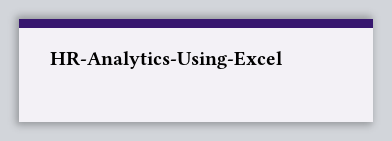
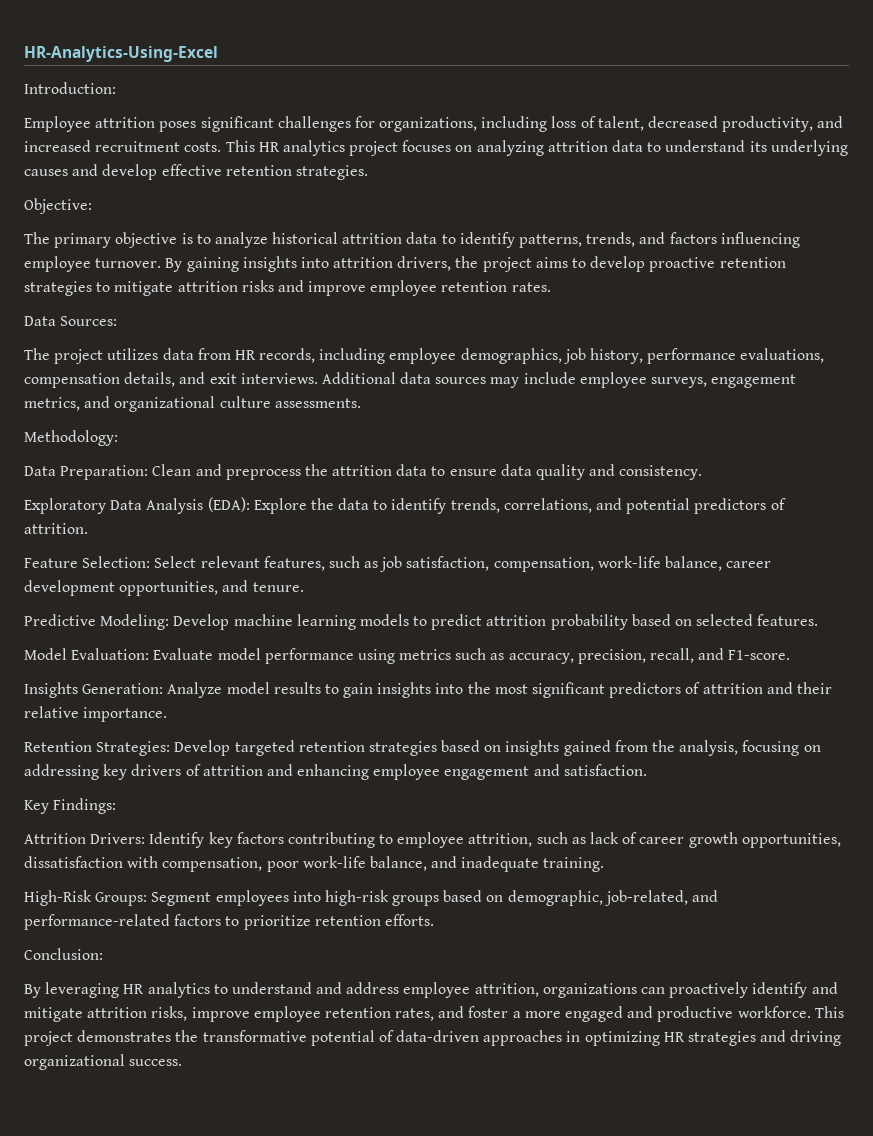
(283, 60) none -> [24,82,116,94] [24,116,844,132] [24,140,848,156] [24,164,368,180] [24,198,92,214] [24,232,800,248] [24,256,786,272] [24,280,551,296] [24,316,118,326] [24,348,825,364] [24,372,797,388] [24,396,361,412] [24,430,118,446] [24,464,703,480] [24,497,786,514] [24,523,88,534] [24,556,772,572] [24,580,304,596] [24,614,819,630] [24,648,791,664] [24,682,832,698] [24,706,168,722] [24,740,821,756] [24,764,647,780] [24,798,117,814] [24,832,841,848] [24,856,605,872] [24,890,719,906] [24,914,434,930] [24,948,103,960] [24,982,838,998] [24,1006,844,1022] [24,1030,842,1046] [24,1054,183,1070] // Introduction: // Employee attrition poses significant challenges for organizations, including loss of talent, decreased productivity, and increased recruitment costs. This HR analytics project focuses on analyzing attrition data to understand its underlying causes and develop effective retention strategies. // Objective: // The primary objective is to analyze historical attrition data to identify patterns, trends, and factors influencing employee turnover. By gaining insights into attrition drivers, the project aims to develop proactive retention strategies to mitigate attrition risks and improve employee retention rates. // Data Sources: // The project utilizes data from HR records, including employee demographics, job history, performance evaluations, compensation details, and exit interviews. Additional data sources may include employee surveys, engagement metrics, and organizational culture assessments. // Methodology: // Data Preparation: Clean and preprocess the attrition data to ensure data quality and consistency. // Exploratory Data Analysis (EDA): Explore the data to identify trends, correlations, and potential predictors of attrition. // Feature Selection: Select relevant features, such as job satisfaction, compensation, work-life balance, career development opportunities, and tenure. // Predictive Modeling: Develop machine learning models to predict attrition probability based on selected features. // Model Evaluation: Evaluate model performance using metrics such as accuracy, precision, recall, and F1-score. // Insights Generation: Analyze model results to gain insights into the most significant predictors of attrition and their relative importance. // Retention Strategies: Develop targeted retention strategies based on insights gained from the analysis, focusing on addressing key drivers of attrition and enhancing employee engagement and satisfaction. // Key Findings: // Attrition Drivers: Identify key factors contributing to employee attrition, such as lack of career growth opportunities, dissatisfaction with compensation, poor work-life balance, and inadequate training. // High-Risk Groups: Segment employees into high-risk groups based on demographic, job-related, and performance-related factors to prioritize retention efforts. // Conclusion: // By leveraging HR analytics to understand and address employee attrition, organizations can proactively identify and mitigate attrition risks, improve employee retention rates, and foster a more engaged and productive workforce. This project demonstrates the transformative potential of data-driven approaches in optimizing HR strategies and driving organizational success.

